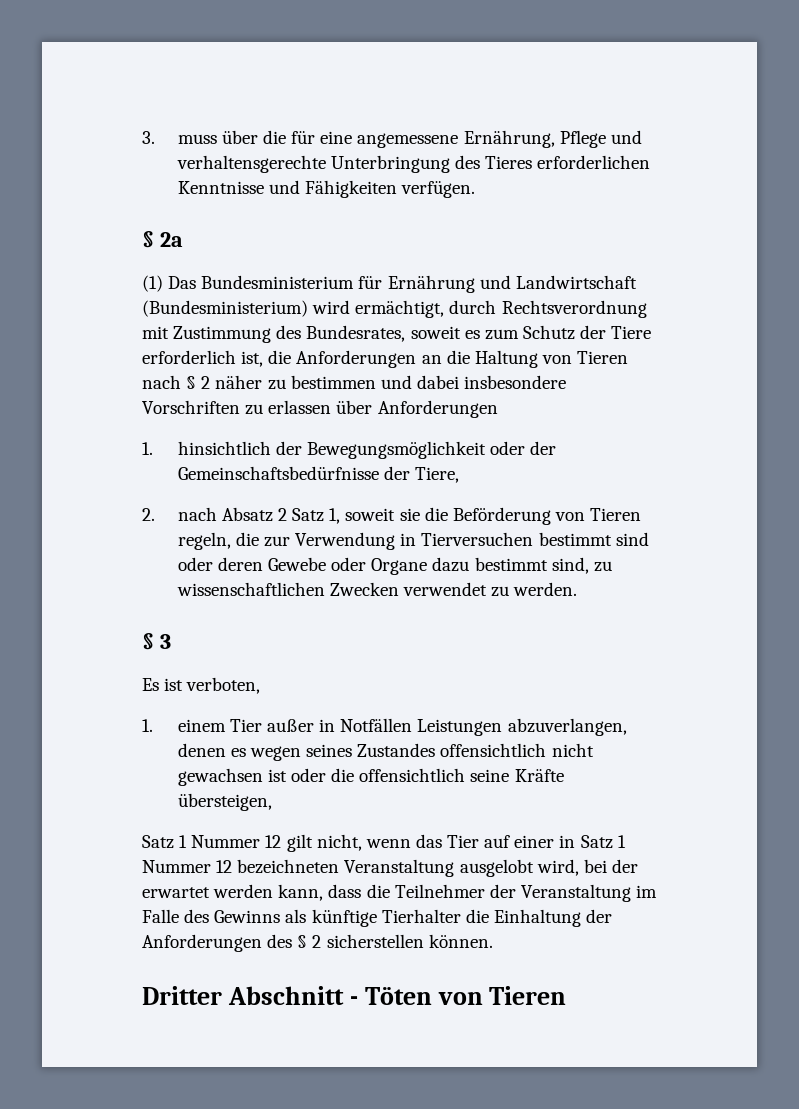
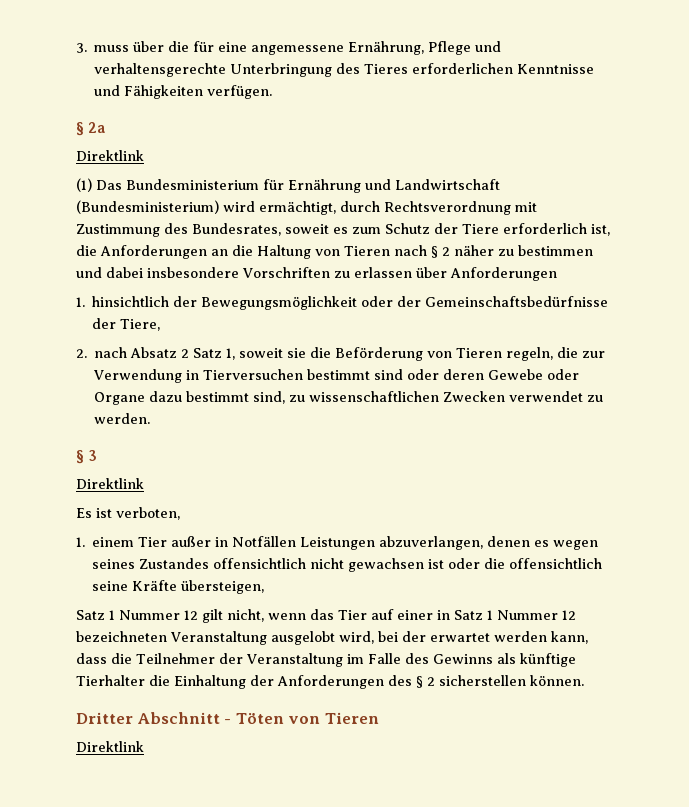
(183, 239) none -> [76,150,144,161] // Direktlink
(171, 641) none -> [76,478,144,489] // Direktlink
(567, 995) none -> [76,741,144,752] // Direktlink

